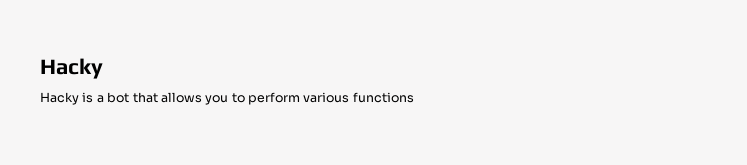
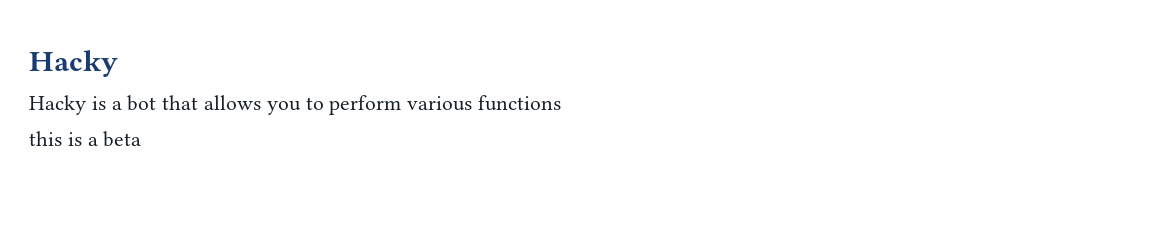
(414, 97) none -> [29,131,142,147] // this is a beta

